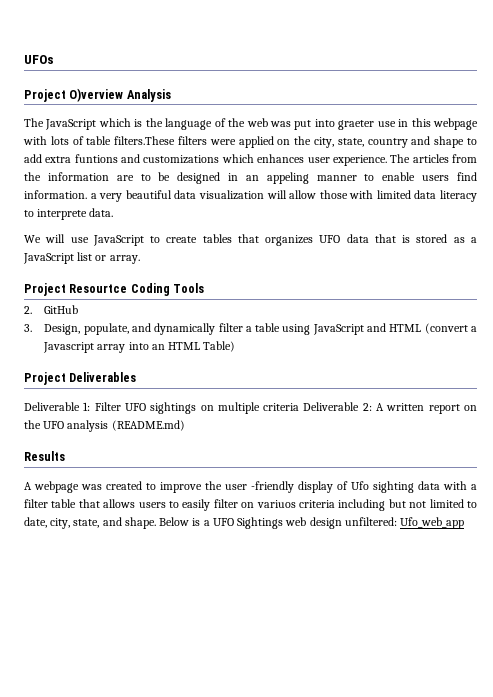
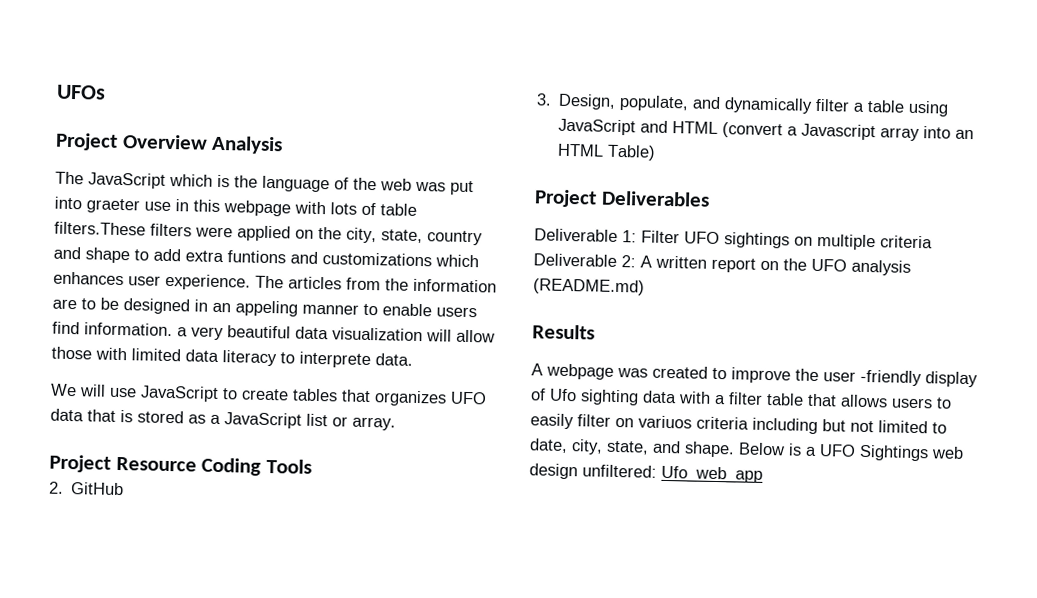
[69,88,124,102] O)verview -> [121,134,208,150] Overview
[69,284,128,293] Resourtce -> [115,456,197,472] Resource

